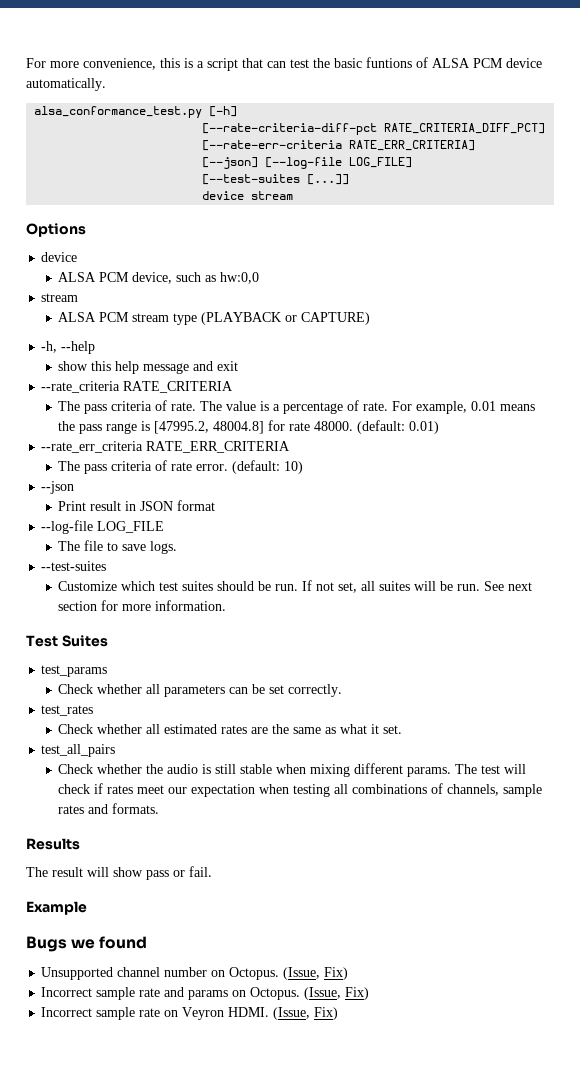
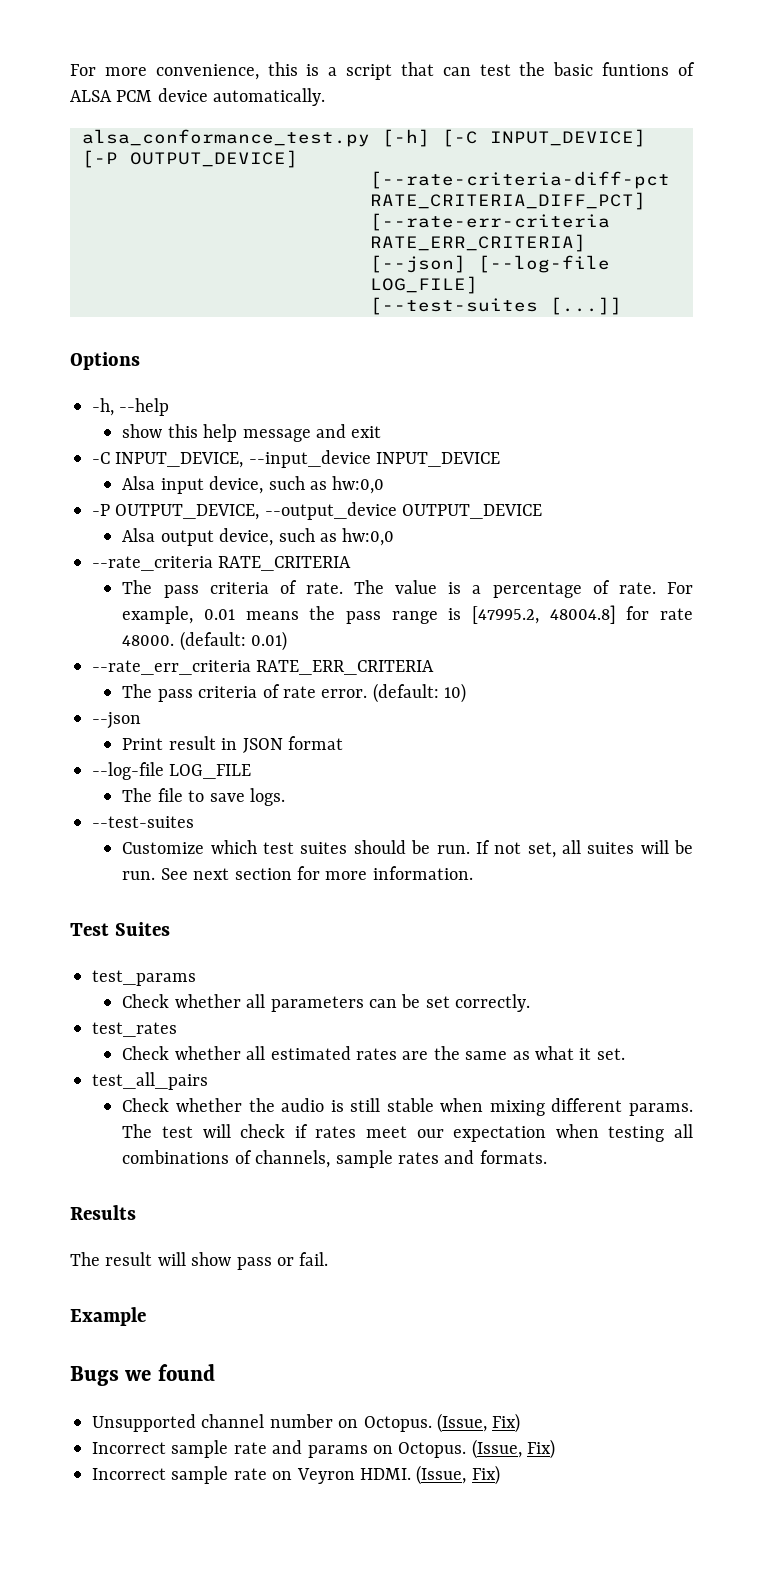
(238, 111) none -> [442,129,646,147] [82,150,298,168] [-C INPUT_DEVICE] [-P OUTPUT_DEVICE]
[202,191,294,200] // device stream -> (622, 306) none
[41,252,78,262] [58,272,260,284] [41,293,79,302] [58,312,371,325] // device // ALSA PCM device, such as hw:0,0 // stream // ALSA PCM stream type (PLAYBACK or CAPTURE) -> (140, 361) none
(239, 366) none -> [92,450,501,468] [122,476,385,494] [92,502,543,520] [122,528,395,546] // -C INPUT_DEVICE, --input_device INPUT_DEVICE // Alsa input device, such as hw:0,0 // -P OUTPUT_DEVICE, --output_device OUTPUT_DEVICE // Alsa output device, such as hw:0,0

